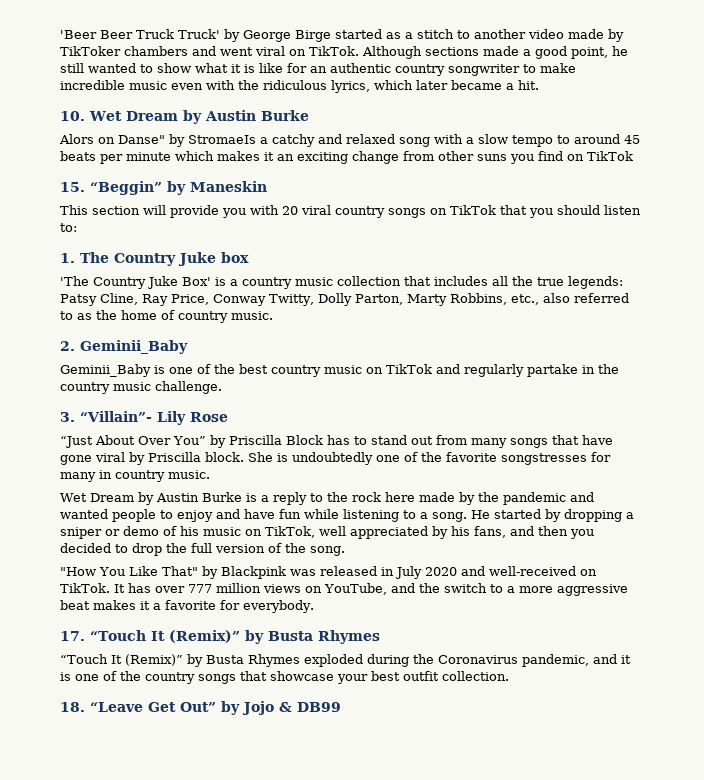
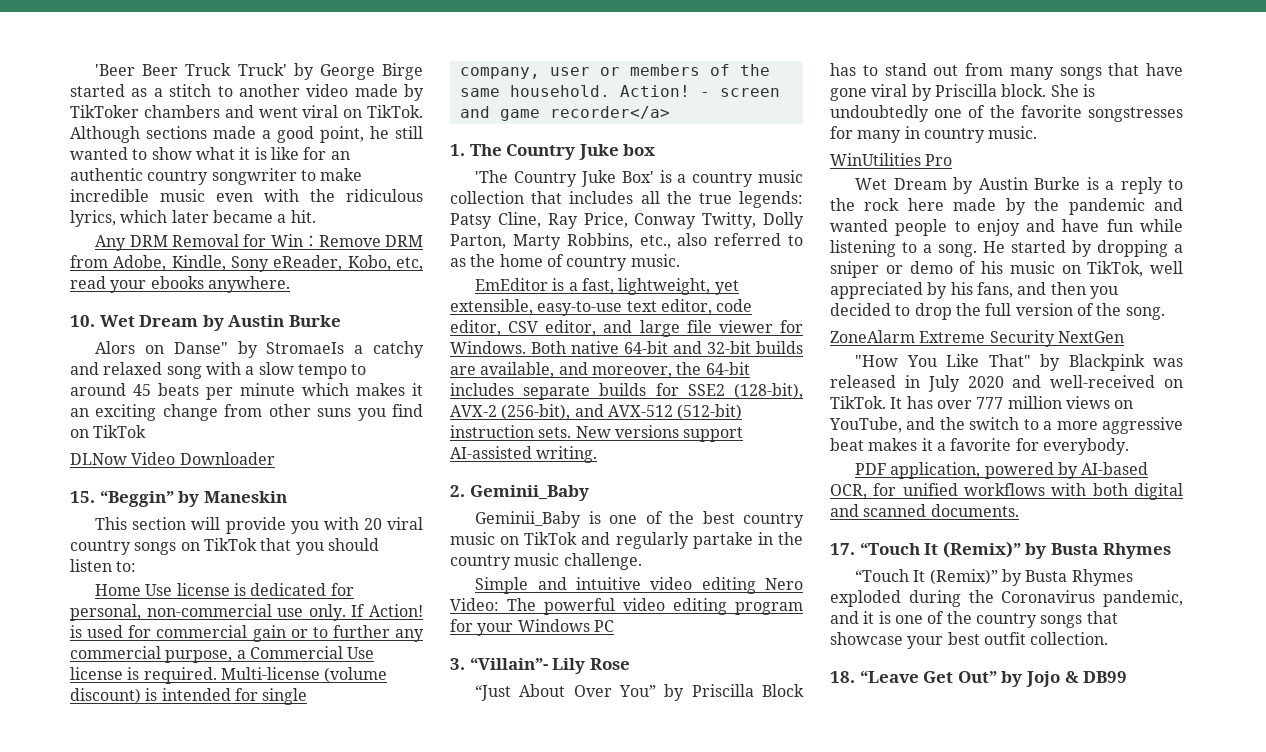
(539, 85) none -> [95,234,423,251] [70,255,423,272] [70,276,290,293] // Any DRM Removal for Win：Remove DRM from Adobe, Kindle, Sony eReader, Kobo, etc, read your ebooks anywhere.
(633, 156) none -> [70,452,275,465] // DLNow Video Downloader
(77, 227) none -> [95,583,354,596] [70,604,423,621] [70,625,424,642] [70,646,375,663] [70,667,388,684] [70,688,308,705] [459,64,770,79] [459,85,780,97] [459,106,670,121] // Home Use license is dedicated for personal, non-commercial use only. If Action! is used for commercial gain or to further any commercial purpose, a Commercial Use license is required. Multi-license (volume discount) is intended for single // company, user or members of the same household. Action! - screen and game recorder</a>
(273, 315) none -> [475,278,739,295] [450,299,753,316] [450,320,803,337] [450,341,803,354] [450,362,750,378] [450,383,803,400] [450,404,743,420] [450,425,744,442] [450,446,598,463] // EmEditor is a fast, lightweight, yet extensible, easy-to-use text editor, code editor, CSV editor, and large file viewer for Windows. Both native 64-bit and 32-bit builds are available, and moreover, the 64-bit includes separate builds for SSE2 (128-bit), AVX-2 (256-bit), and AVX-512 (512-bit) instruction sets. New versions support AI-assisted writing.
(222, 387) none -> [475,577,803,594] [450,598,803,615] [450,619,614,636] // Simple and intuitive video editing Nero Video: The powerful video editing program for your Windows PC
(210, 474) none -> [830,153,953,166] // WinUtilities Pro
(345, 551) none -> [830,330,1124,347] // ZoneAlarm Extreme Security NextGen
(314, 606) none -> [855,462,1149,479] [830,483,1183,500] [830,504,1019,517] // PDF application, powered by AI-based OCR, for unified workflows with both digital and scanned documents.

